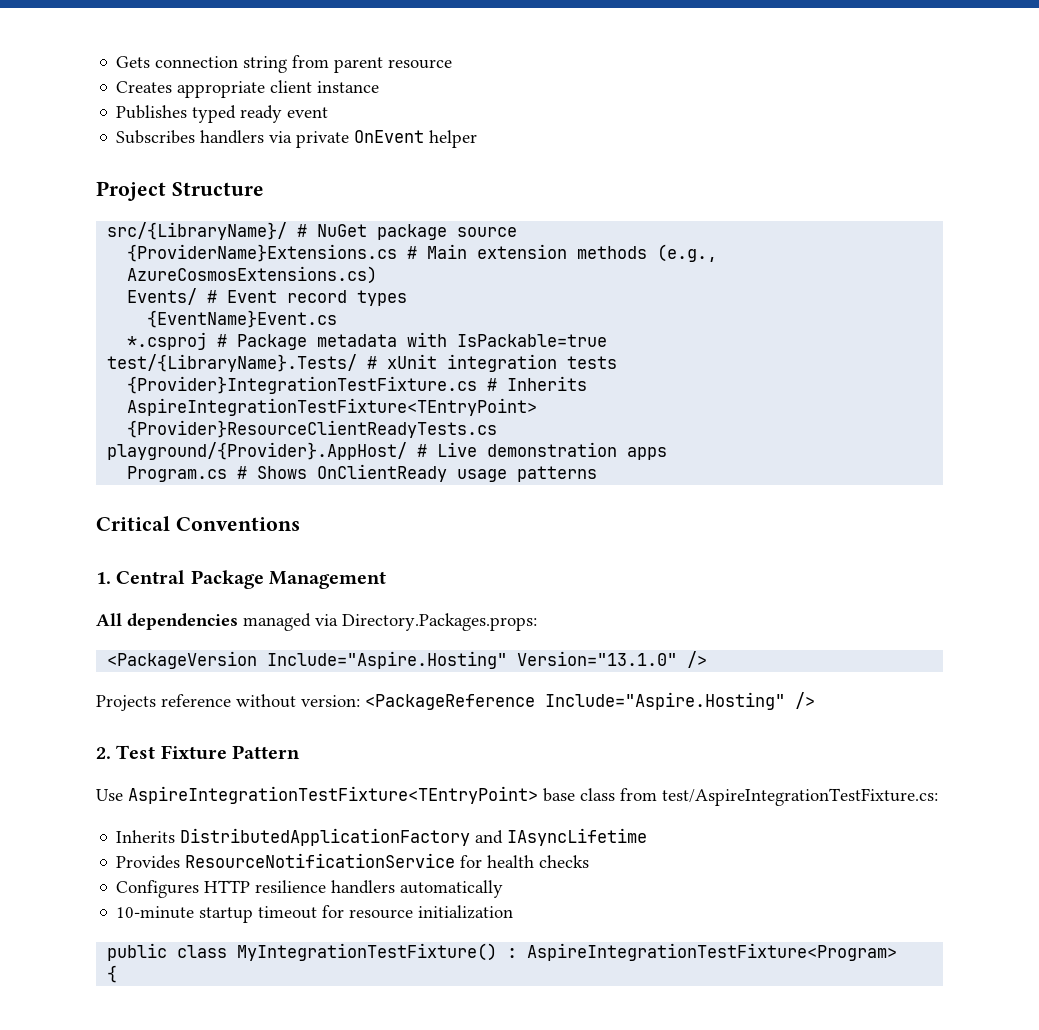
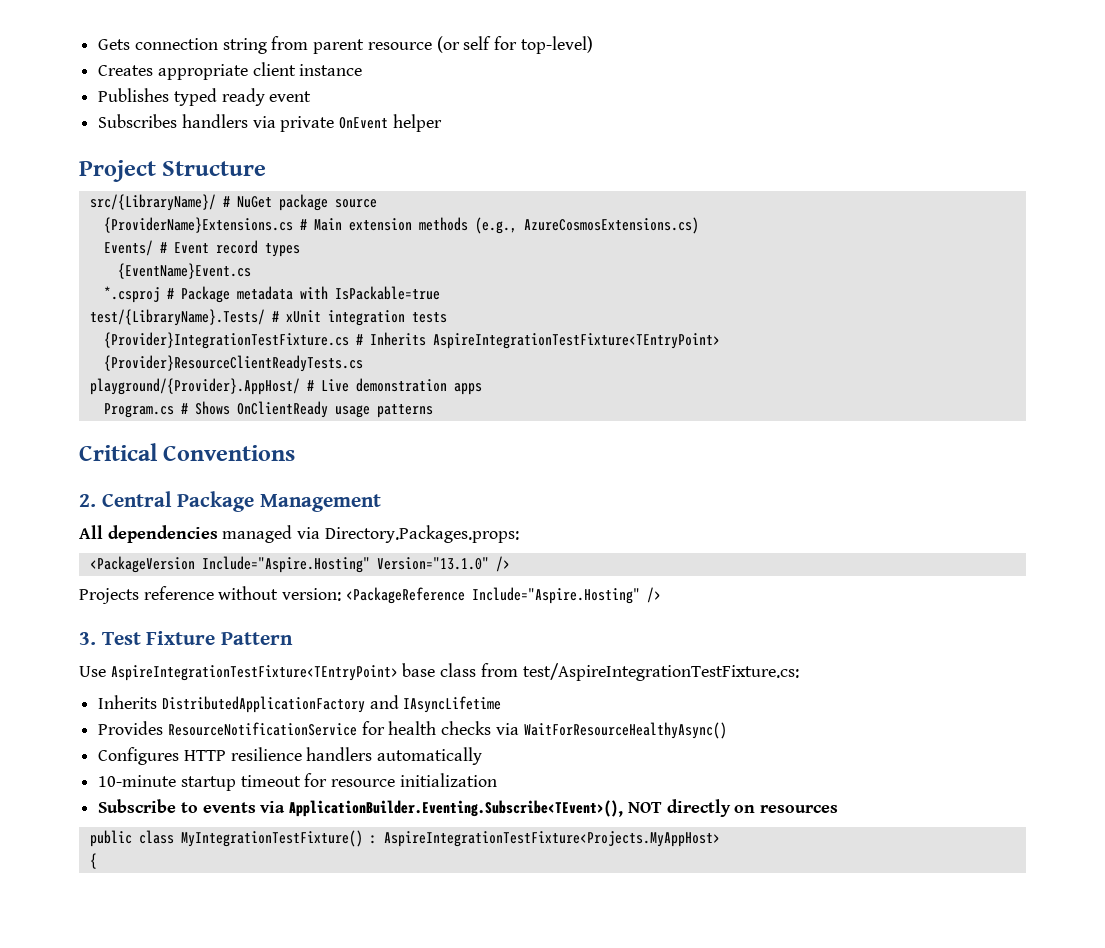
(453, 64) none -> [436,36,593,54] (or self for top-level)
[96,572,111,584] 1. -> [79,494,96,507] 2.
[96,747,111,759] 2. -> [79,632,96,645] 3.
(590, 861) none -> [495,722,727,739] via WaitForResourceHealthyAsync()
(514, 912) none -> [98,799,839,817] // Subscribe to events via ApplicationBuilder.Eventing.Subscribe<TEvent>(), NOT directly on resources
[527,943,898,961] AspireIntegrationTestFixture<Program> -> [383,831,720,847] AspireIntegrationTestFixture<Projects.MyAppHost>

